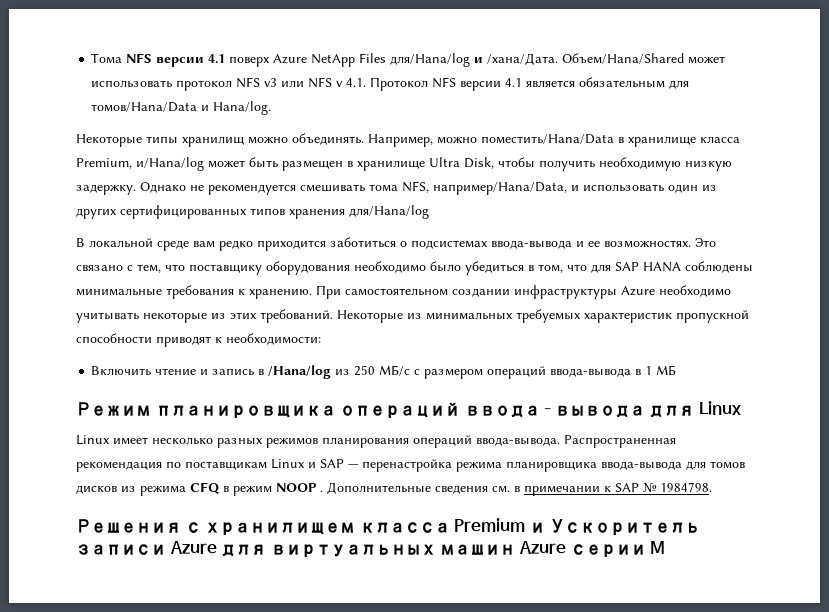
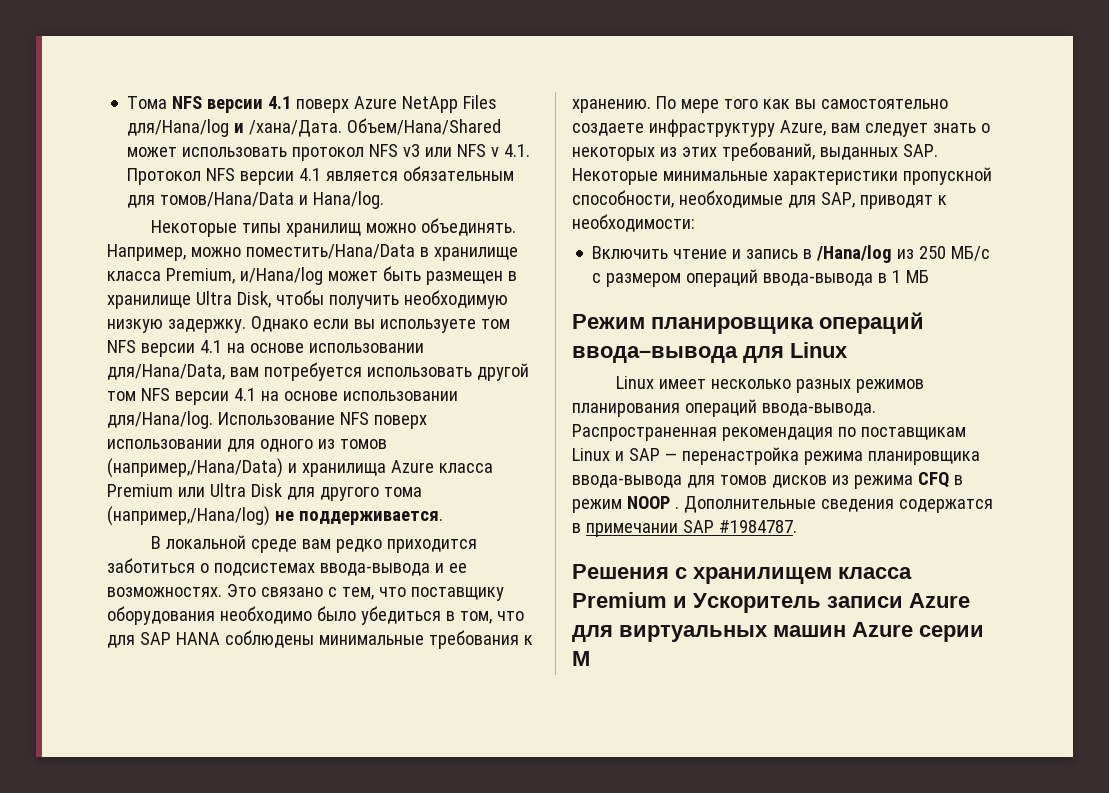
[190,181,717,195] [76,205,429,219] не рекомендуется смешивать тома NFS, например/Hana/Data, и использовать один из других сертифицированных типов хранения для/Hana/log -> [312,319,510,333] [107,340,424,357] [107,362,529,381] [107,388,458,405] [107,411,427,429] [107,439,387,452] [107,458,493,478] [107,483,422,501] [107,506,443,526] если вы используете том NFS версии 4.1 на основе использовании для/Hana/Data, вам потребуется использовать другой том NFS версии 4.1 на основе использовании для/Hana/log. Использование NFS поверх использовании для одного из томов (например,/Hana/Data) и хранилища Azure класса Premium или Ultra Disk для другого тома (например,/Hana/log) не поддерживается.
[316,285,731,299] [76,309,749,323] [76,333,152,343] При самостоятельном создании инфраструктуры Azure необходимо учитывать некоторые из этих требований. Некоторые из минимальных требуемых характеристик пропускной способности -> [655,96,948,113] [572,119,990,137] [572,142,938,161] [572,167,992,185] [572,190,855,208] По мере того как вы самостоятельно создаете инфраструктуру Azure, вам следует знать о некоторых из этих требований, выданных SAP. Некоторые минимальные характеристики пропускной способности, необходимые для SAP,
[492,486,510,493] см. -> [898,499,993,513] содержатся
[604,482,712,493] к SAP № 1984798. -> [682,520,797,533] SAP #1984787.

